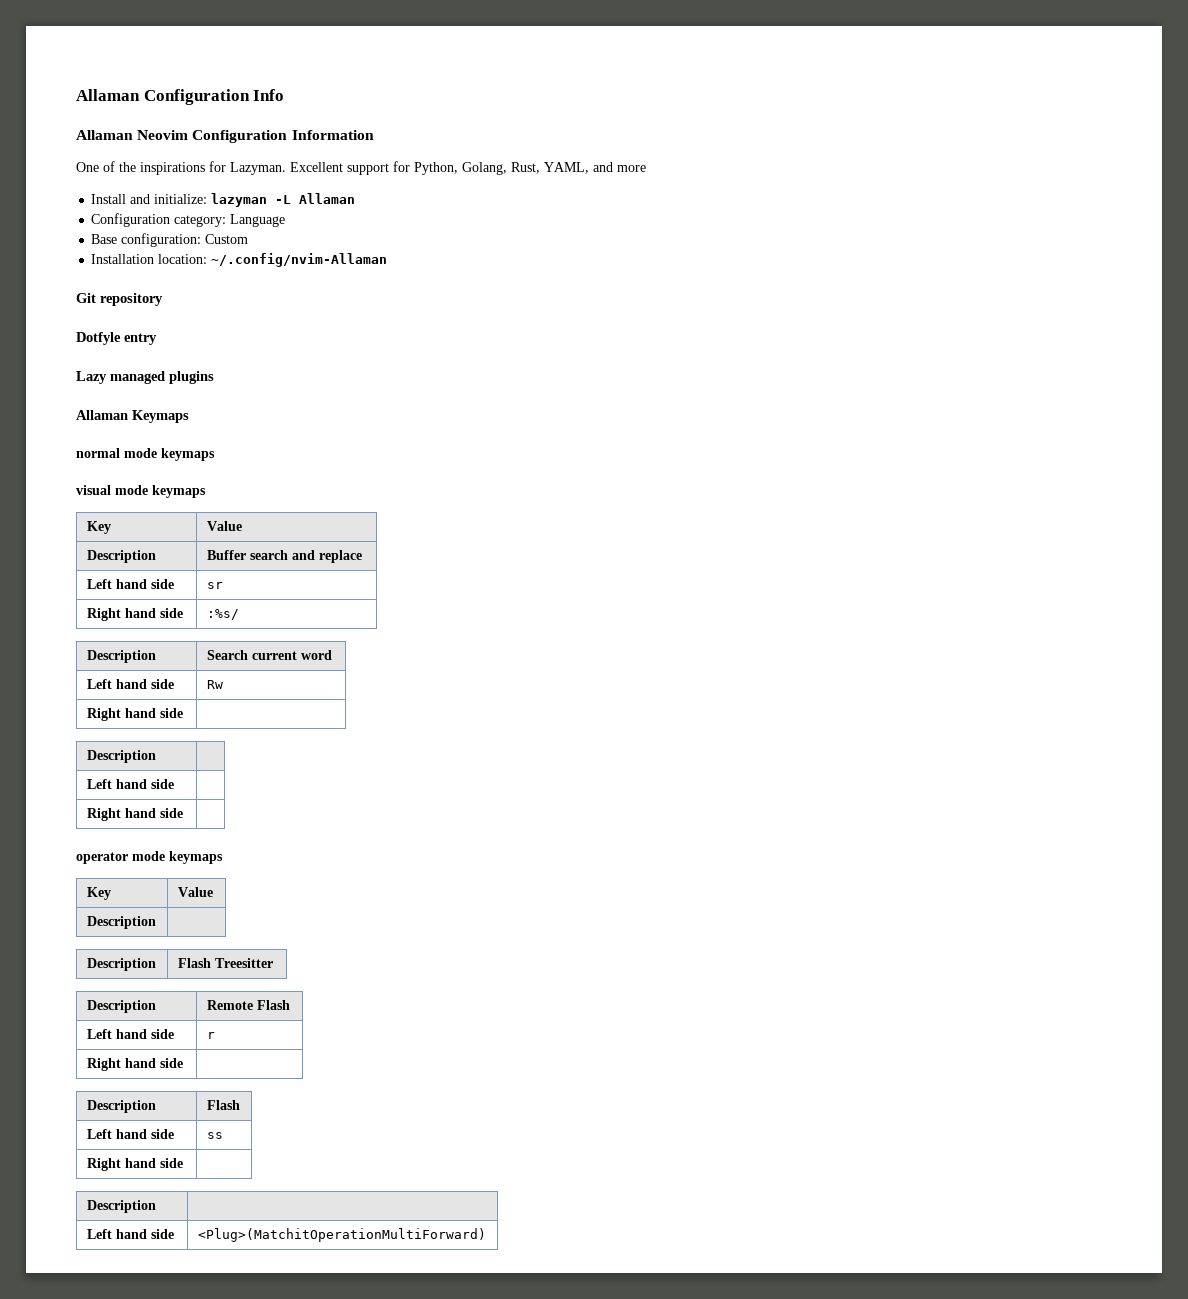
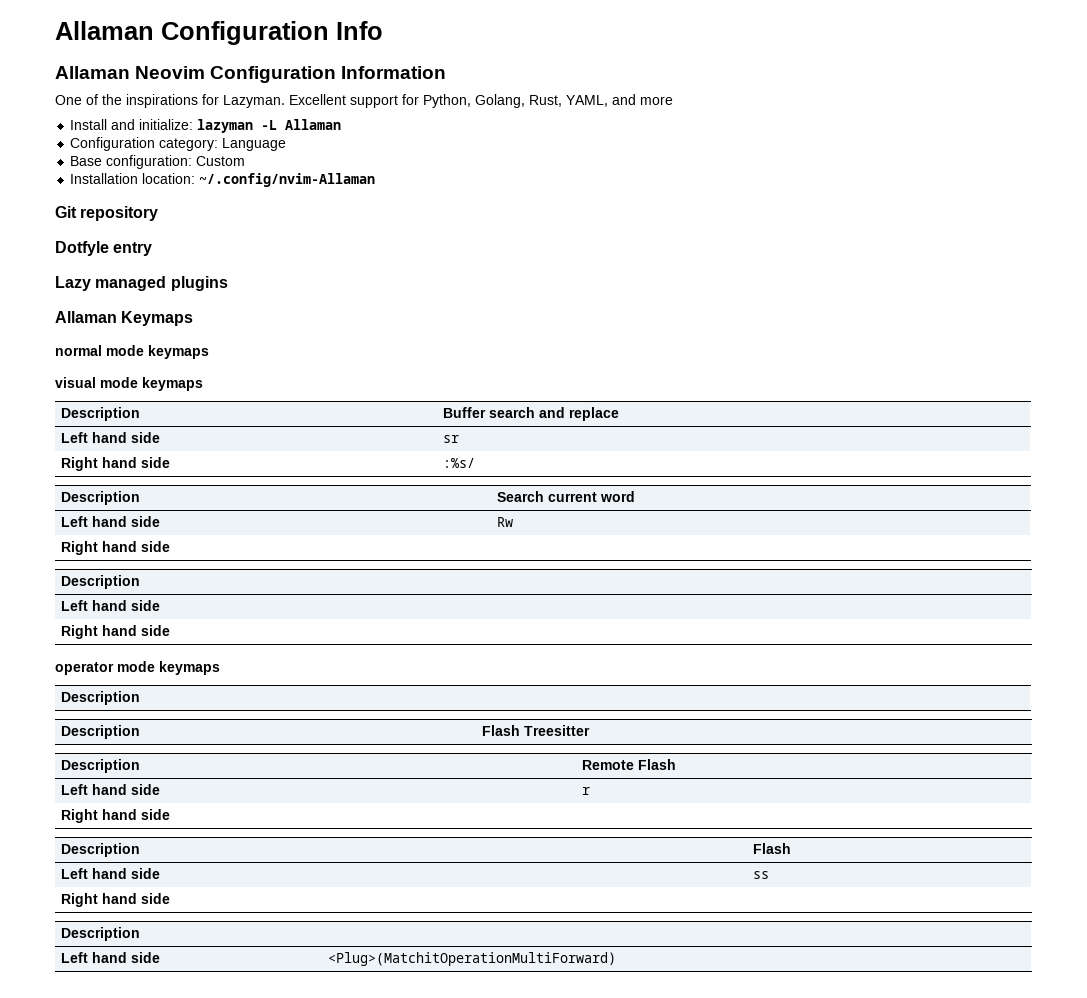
[86,521,111,534] [206,521,242,531] // Key | Value -> (203, 384) none
[86,887,111,900] [177,887,213,897] // Key | Value -> (220, 668) none

